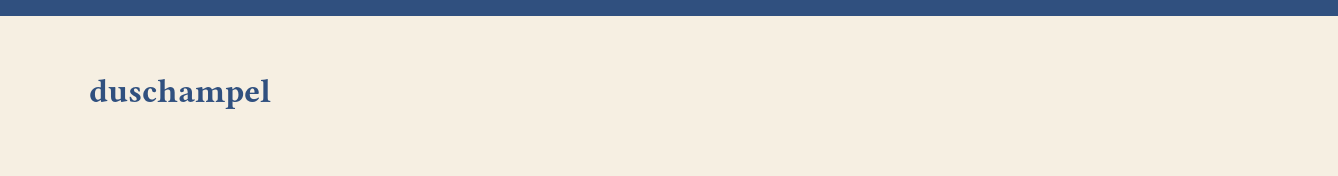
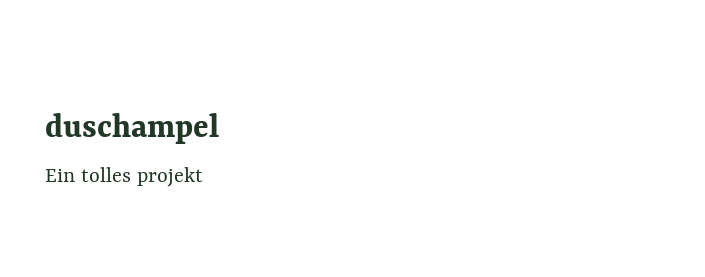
(271, 94) none -> [45,167,204,187] // Ein tolles projekt

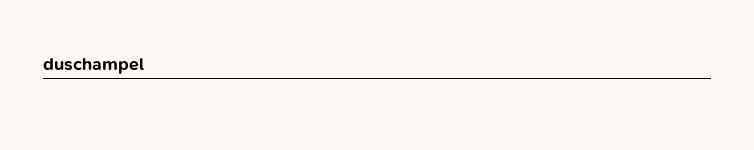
[45,167,204,187] // Ein tolles projekt -> (144, 66) none

